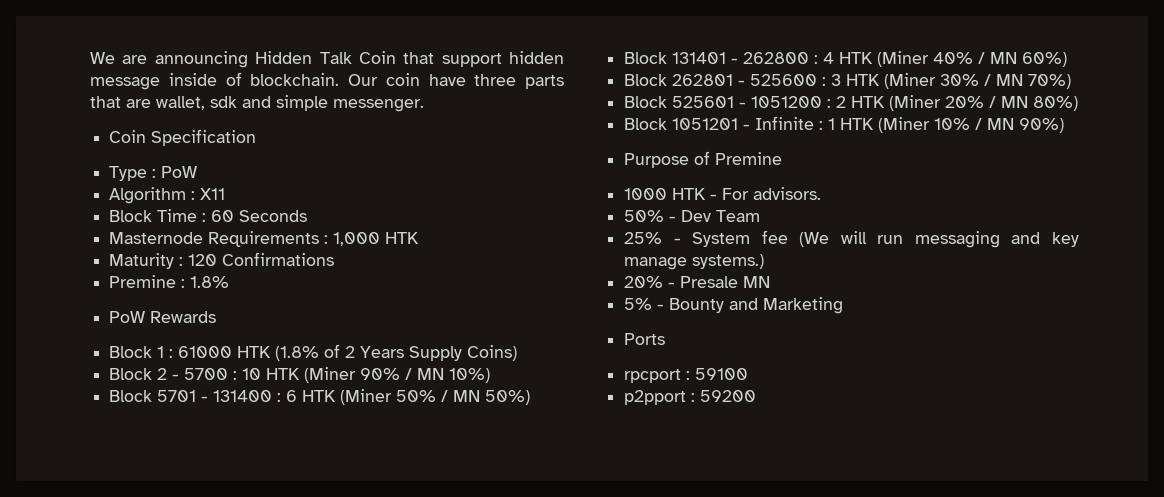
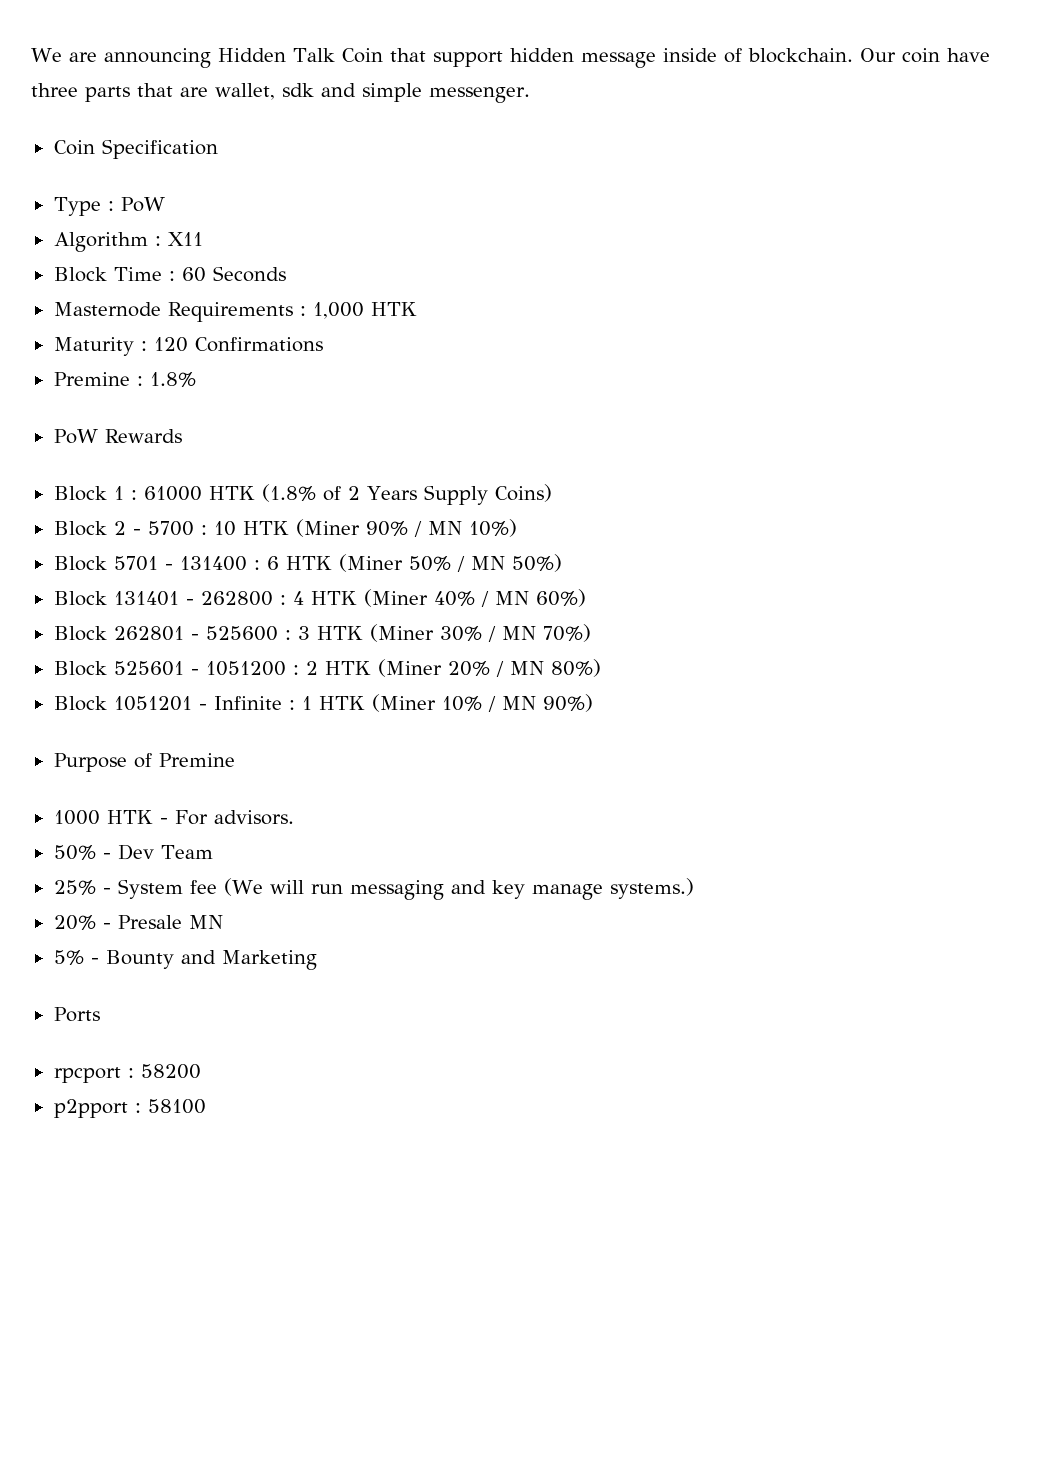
[695,368,749,380] 59100 -> [140,1064,201,1079] 58200
[700,390,757,402] 59200 -> [147,1099,206,1114] 58100

